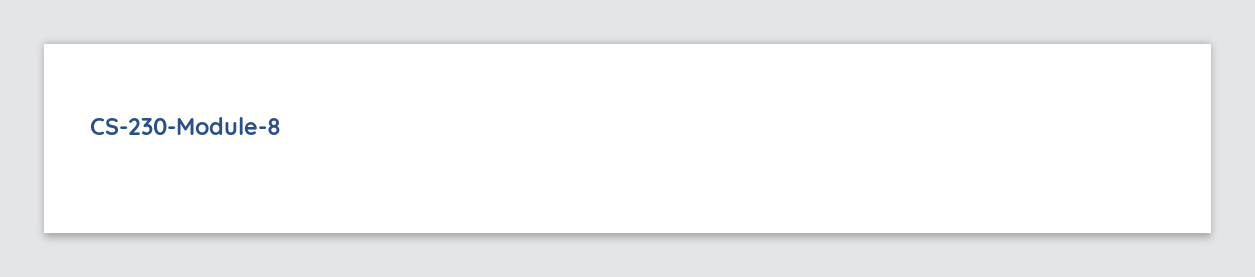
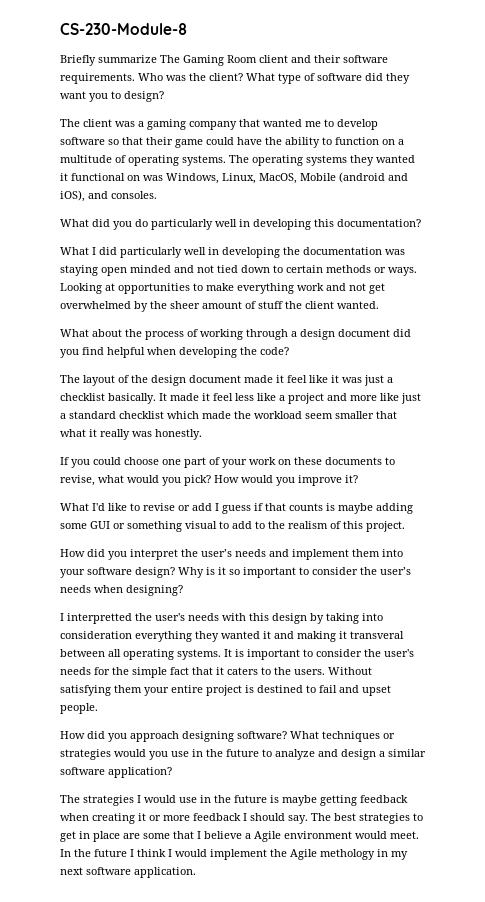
(281, 126) none -> [60,55,388,66] [60,73,410,84] [60,91,164,102] [60,119,378,130] [60,137,404,148] [60,155,415,166] [60,172,408,184] [60,190,157,202] [60,219,421,230] [60,247,405,258] [60,265,417,276] [60,283,385,294] [60,301,379,312] [60,329,411,340] [60,347,289,358] [60,375,393,386] [60,393,421,404] [60,411,397,419] [60,429,202,440] [60,457,395,468] [60,475,358,486] [60,503,413,514] [60,521,405,532] [60,549,403,560] [60,567,411,578] [60,585,183,596] [60,613,383,624] [60,631,404,642] [60,649,414,660] [60,667,372,678] [60,685,391,696] [60,703,98,714] [60,731,395,742] [60,749,426,760] [60,767,172,778] [60,795,408,806] [60,813,423,824] [60,831,419,842] [60,849,408,860] [60,867,196,878] // Briefly summarize The Gaming Room client and their software requirements. Who was the client? What type of software did they want you to design? // The client was a gaming company that wanted me to develop software so that their game could have the ability to function on a multitude of operating systems. The operating systems they wanted it functional on was Windows, Linux, MacOS, Mobile (android and iOS), and consoles. // What did you do particularly well in developing this documentation? // What I did particularly well in developing the documentation was staying open minded and not tied down to certain methods or ways. Looking at opportunities to make everything work and not get overwhelmed by the sheer amount of stuff the client wanted. // What about the process of working through a design document did you find helpful when developing the code? // The layout of the design document made it feel like it was just a checklist basically. It made it feel less like a project and more like just a standard checklist which made the workload seem smaller that what it really was honestly. // If you could choose one part of your work on these documents to revise, what would you pick? How would you improve it? // What I'd like to revise or add I guess if that counts is maybe adding some GUI or something visual to add to the realism of this project. // How did you interpret the user’s needs and implement them into your software design? Why is it so important to consider the user’s needs when designing? // I interpretted the user's needs with this design by taking into consideration everything they wanted it and making it transveral between all operating systems. It is important to consider the user's needs for the simple fact that it caters to the users. Without satisfying them your entire project is destined to fail and upset people. // How did you approach designing software? What techniques or strategies would you use in the future to analyze and design a similar software application? // The strategies I would use in the future is maybe getting feedback when creating it or more feedback I should say. The best strategies to get in place are some that I believe a Agile environment would meet. In the future I think I would implement the Agile methology in my next software application.

